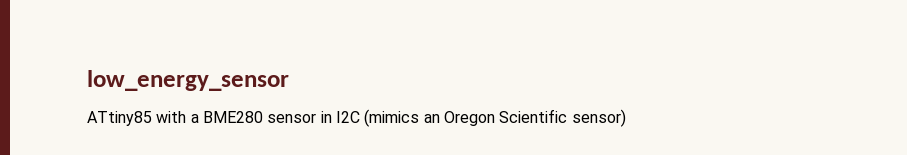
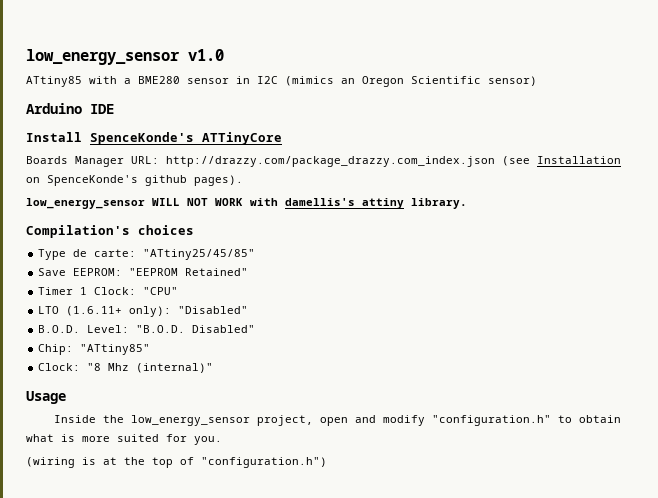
[87,70,289,91] low_energy_sensor -> [26,49,224,65] low_energy_sensor v1.0
(626, 118) none -> [26,103,114,114] [26,132,282,145] [26,156,621,167] [26,175,243,186] [26,198,467,209] [26,225,194,238] [38,249,256,260] [38,268,249,276] [38,287,179,295] [38,306,249,317] [38,325,256,333] [38,344,151,355] [38,363,214,373] [26,391,66,404] [53,415,621,426] [26,434,222,445] [26,457,327,468] // Arduino IDE // Install SpenceKonde's ATTinyCore // Boards Manager URL: http://drazzy.com/package_drazzy.com_index.json (see Installation on SpenceKonde's github pages). // low_energy_sensor WILL NOT WORK with damellis's attiny library. // Compilation's choices // Type de carte: "ATtiny25/45/85" // Save EEPROM: "EEPROM Retained" // Timer 1 Clock: "CPU" // LTO (1.6.11+ only): "Disabled" // B.O.D. Level: "B.O.D. Disabled" // Chip: "ATtiny85" // Clock: "8 Mhz (internal)" // Usage // Inside the low_energy_sensor project, open and modify "configuration.h" to obtain what is more suited for you. // (wiring is at the top of "configuration.h")

